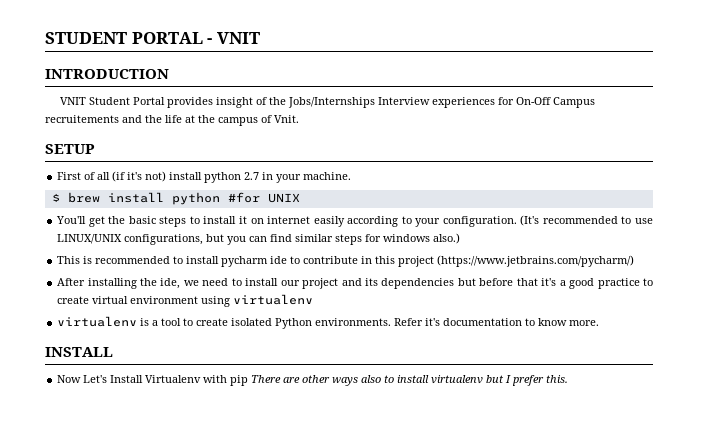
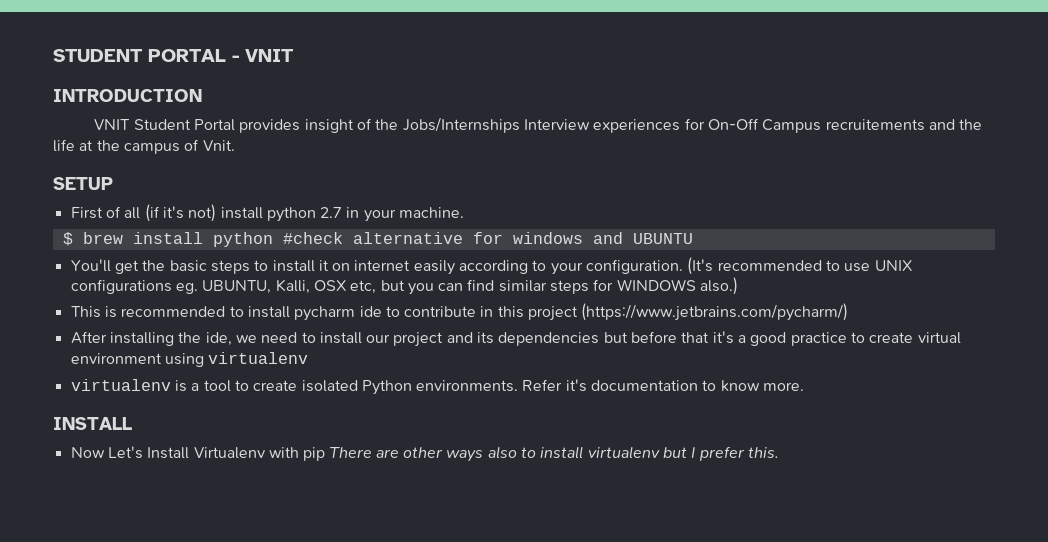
[227,192,300,203] #for UNIX -> [282,232,693,244] #check alternative for windows and UBUNTU
[57,234,204,245] LINUX/UNIX configurations, -> [874,260,913,271] [70,279,377,294] UNIX configurations eg. UBUNTU, Kalli, OSX etc,
[383,234,431,242] windows -> [616,279,696,291] WINDOWS

